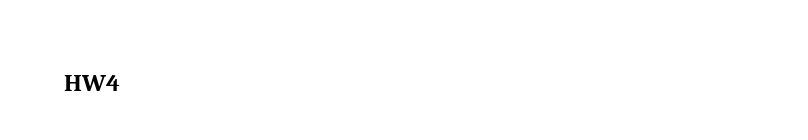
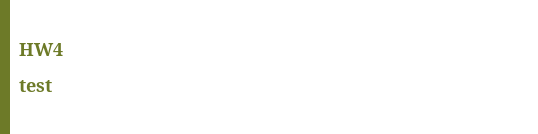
(120, 83) none -> [19,80,52,92] // test

